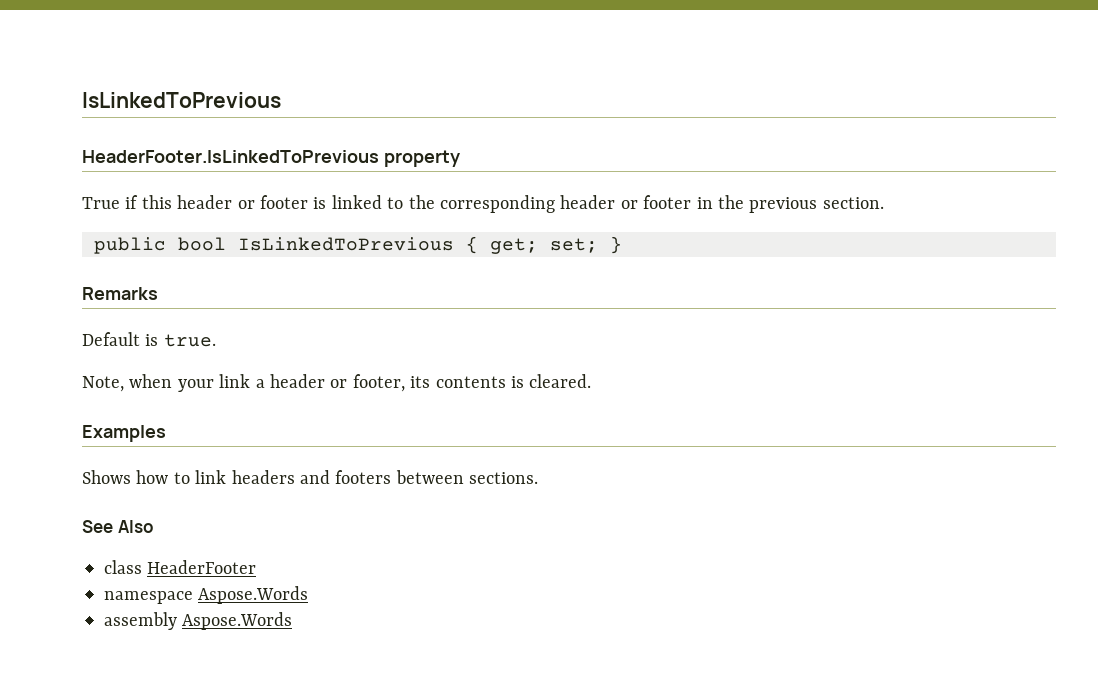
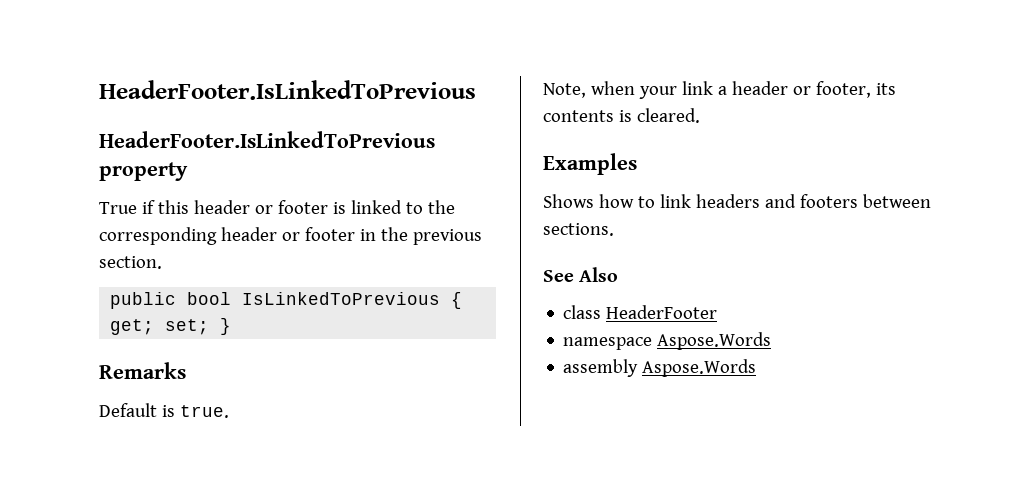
[82,92,281,108] IsLinkedToPrevious -> [99,80,476,100] HeaderFooter.IsLinkedToPrevious

